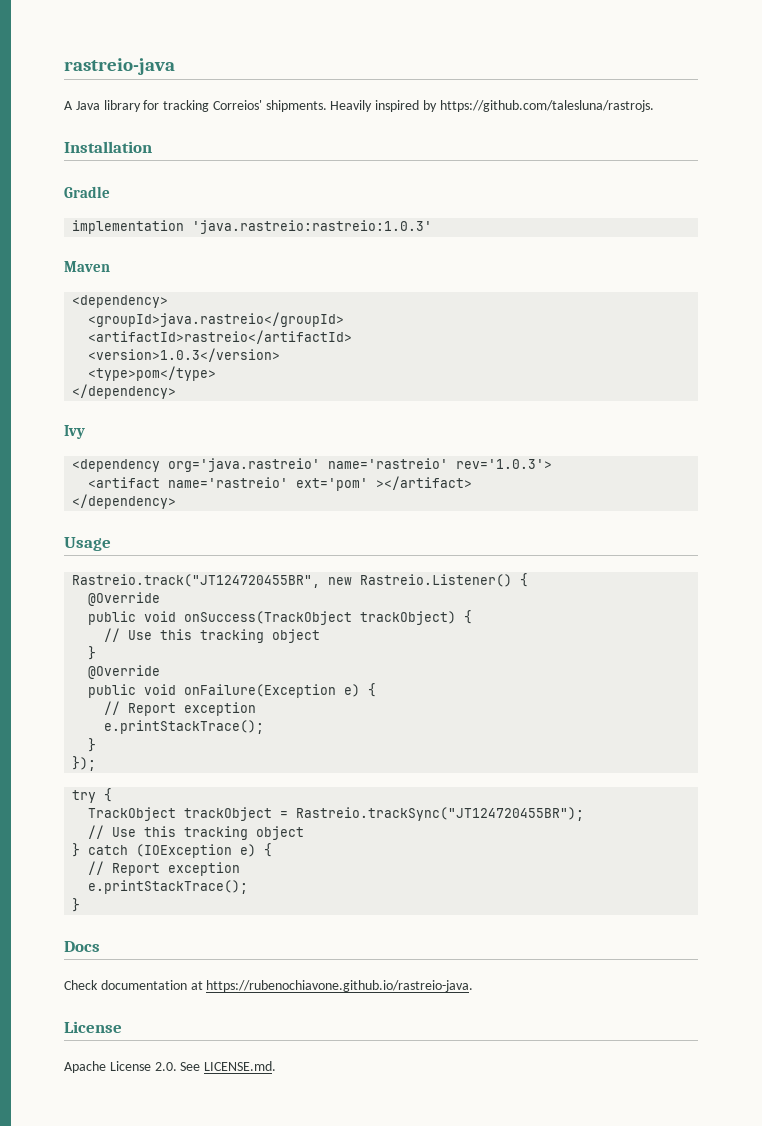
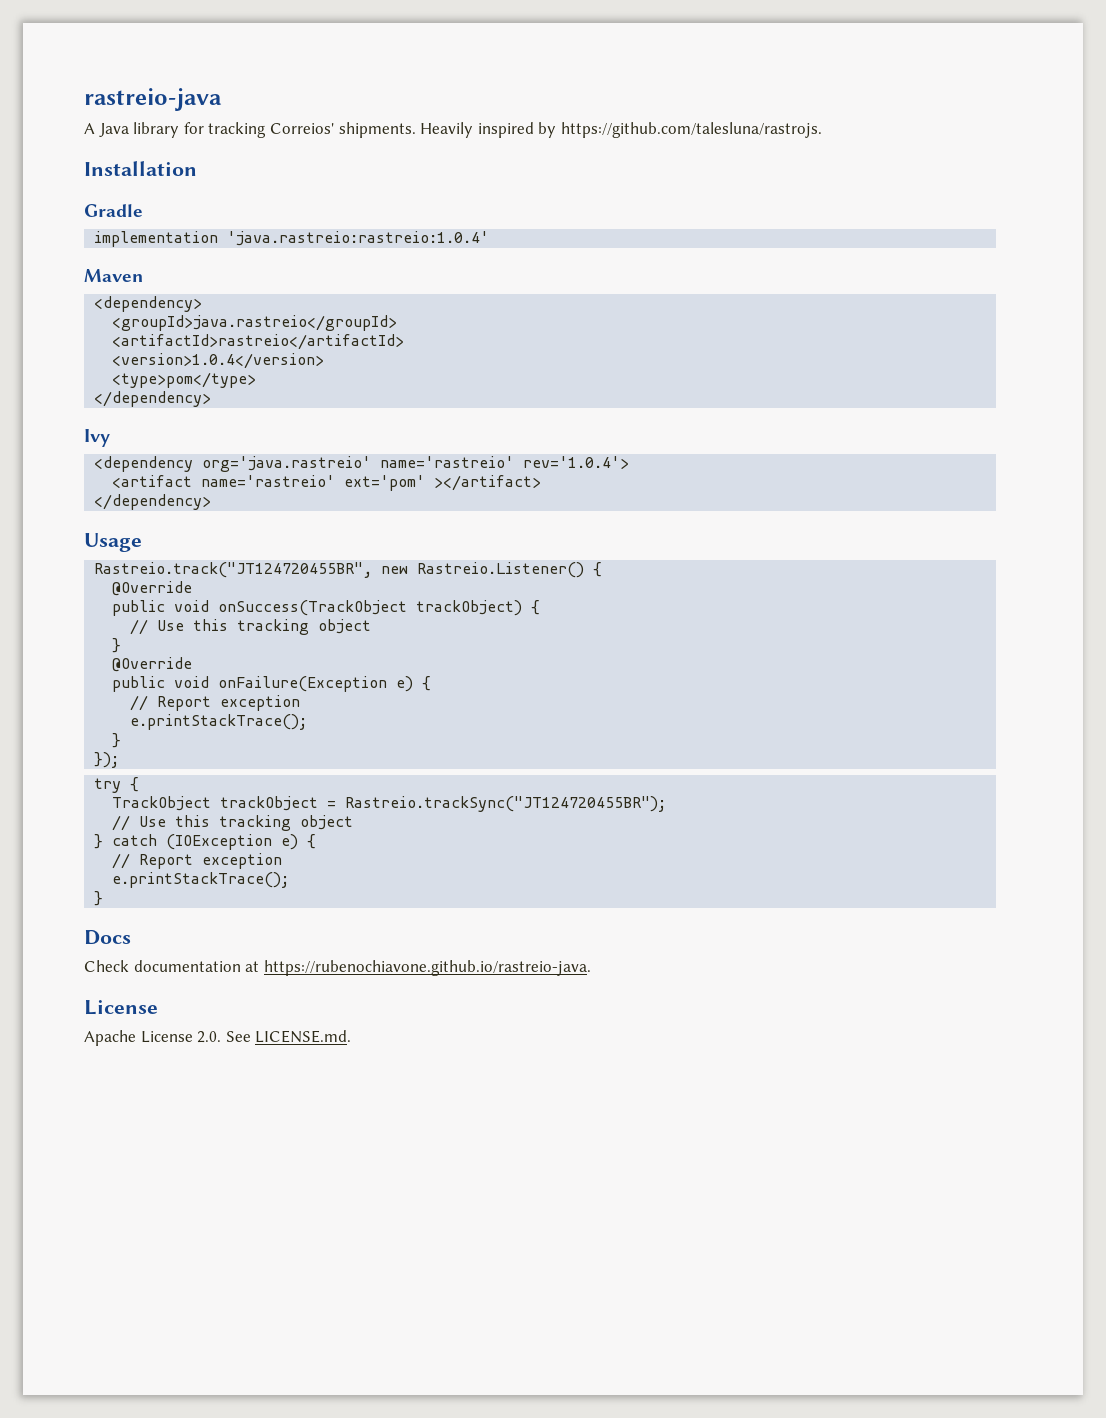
[192,220,433,234] 'java.rastreio:rastreio:1.0.3' -> [227,231,490,246] 'java.rastreio:rastreio:1.0.4'
[88,348,281,362] <version>1.0.3</version> -> [112,353,325,369] <version>1.0.4</version>
[456,459,553,469] rev='1.0.3'> -> [523,456,630,469] rev='1.0.4'>

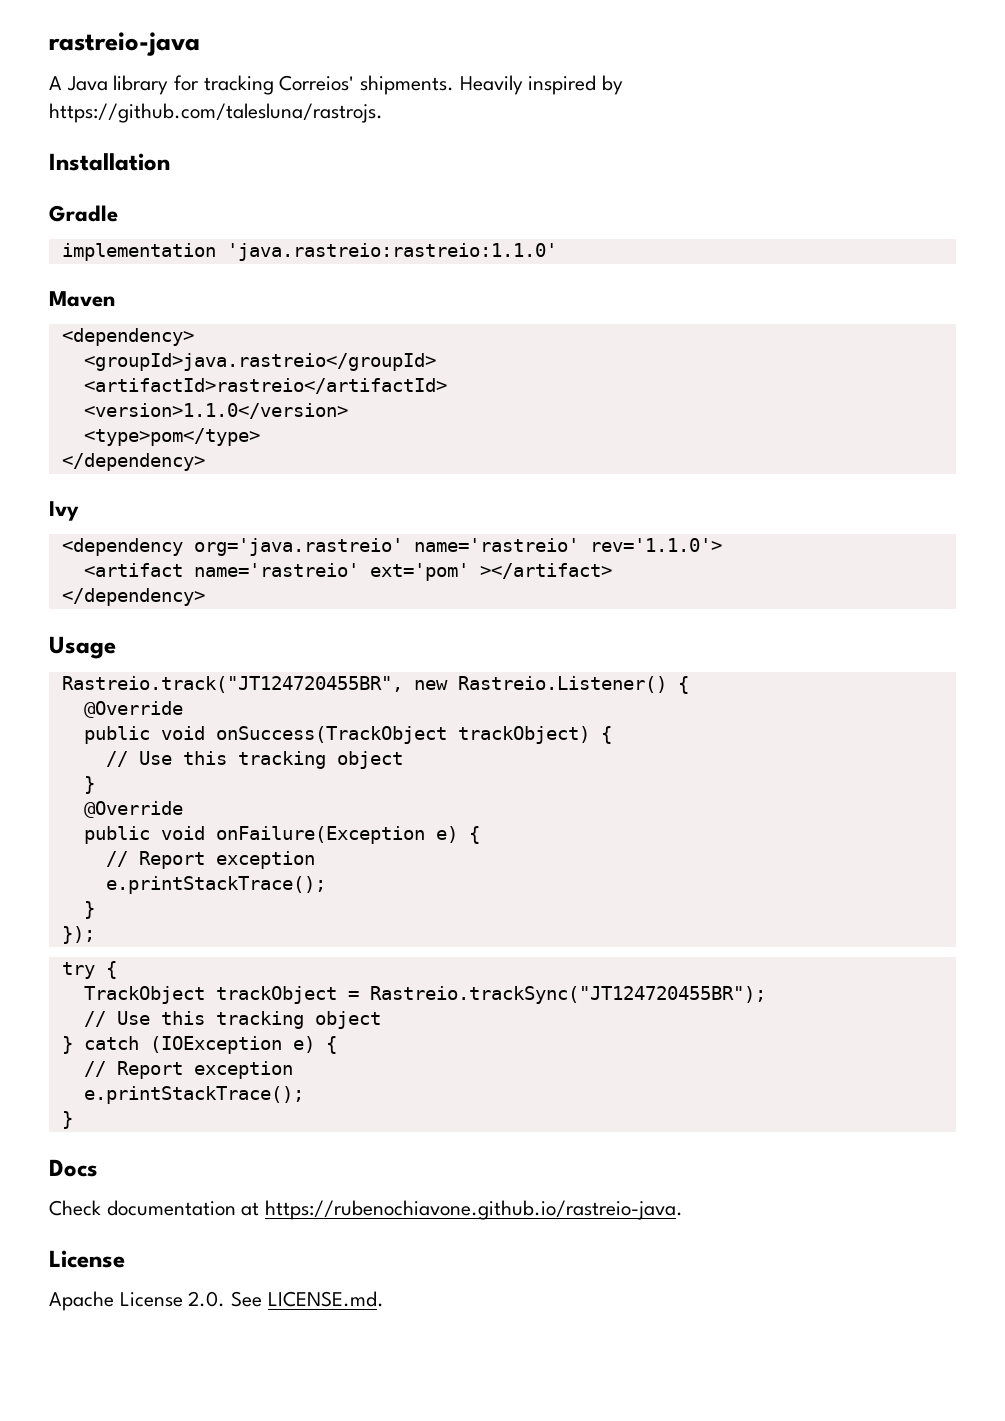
[227,231,490,246] 'java.rastreio:rastreio:1.0.4' -> [226,243,557,261] 'java.rastreio:rastreio:1.1.0'
[112,353,325,369] <version>1.0.4</version> -> [83,403,348,419] <version>1.1.0</version>
[523,456,630,469] rev='1.0.4'> -> [589,538,722,552] rev='1.1.0'>

